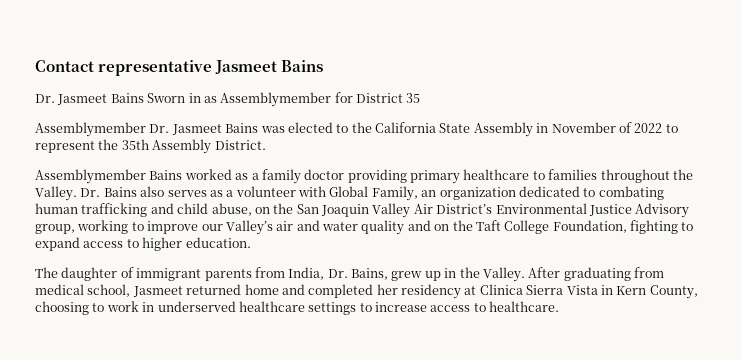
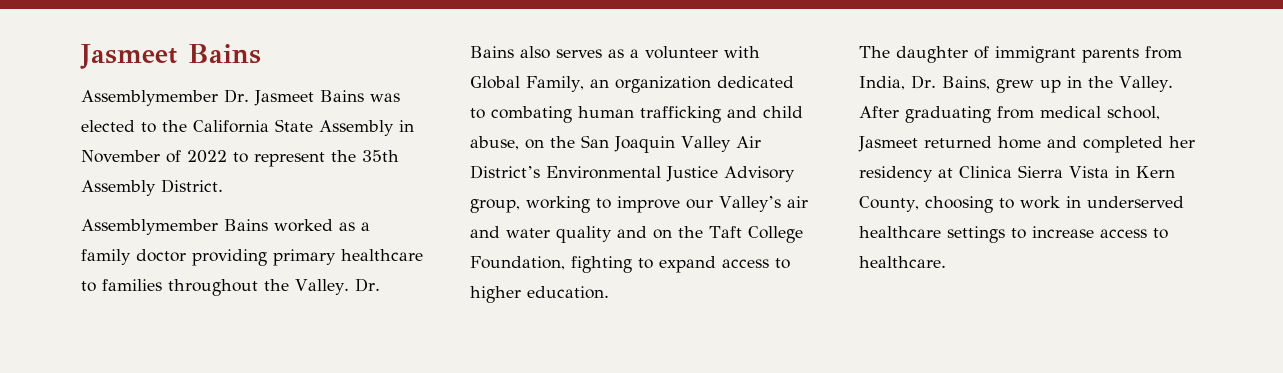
[35,60,324,76] [35,92,421,107] Contact representative Jasmeet Bains // Dr. Jasmeet Bains Sworn in as Assemblymember for District 35 -> [80,44,261,69] Jasmeet Bains

